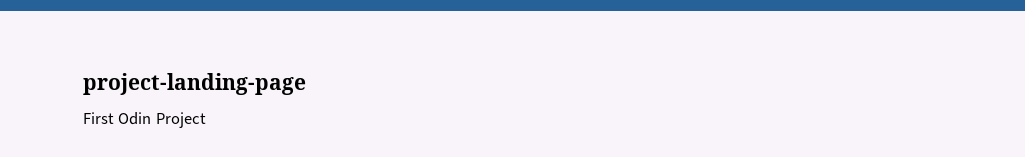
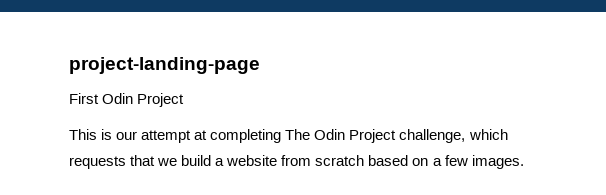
(206, 120) none -> [69,129,508,143] [69,155,524,169] // This is our attempt at completing The Odin Project challenge, which requests that we build a website from scratch based on a few images.

